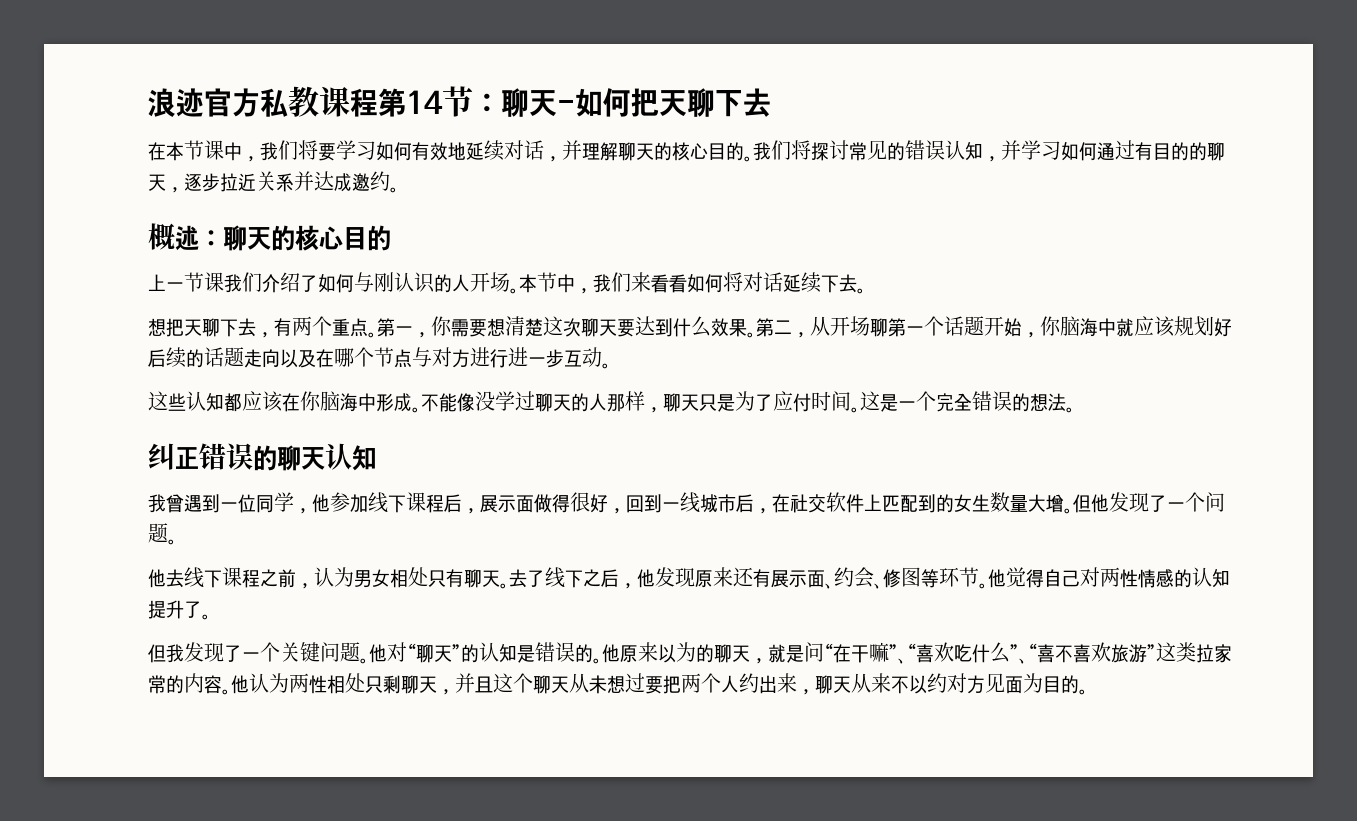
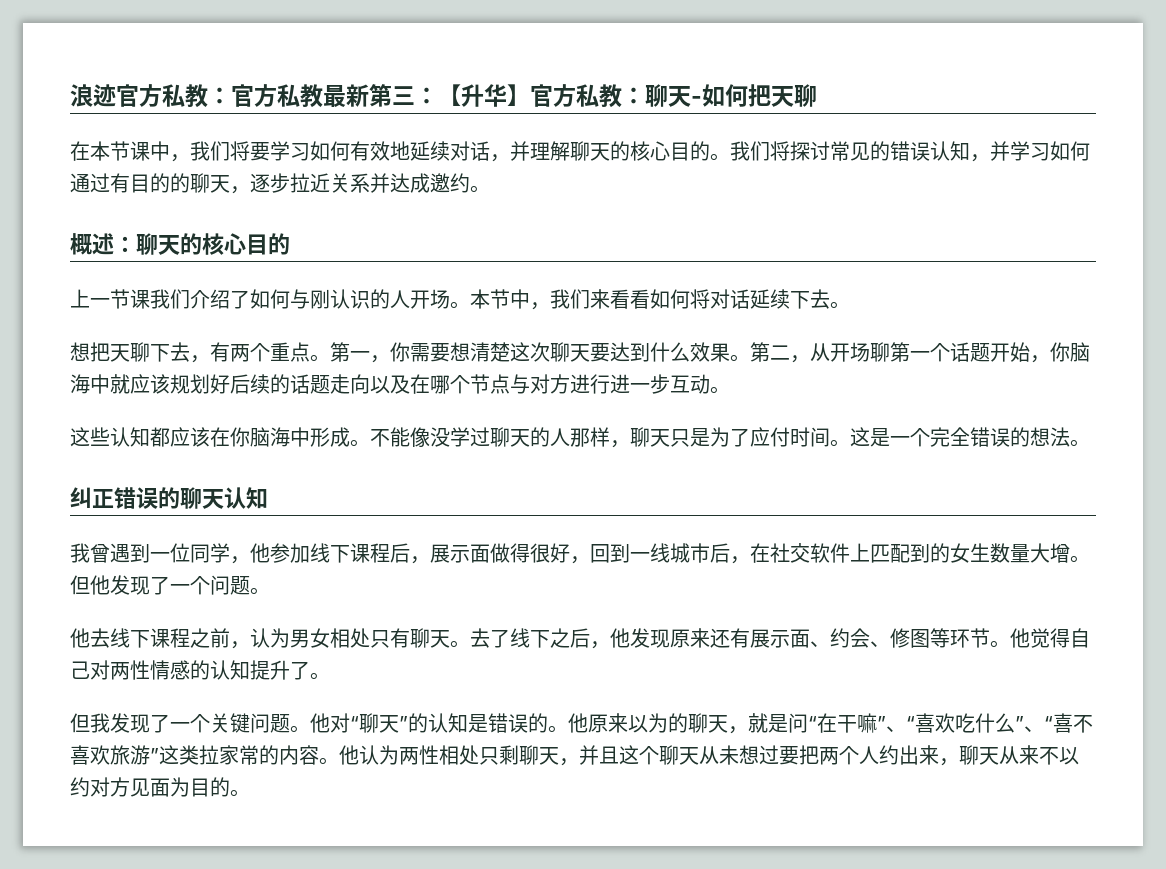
[319,86,473,117] 课程第14节 -> [208,84,622,108] ：官方私教最新第三：【升华】官方私教
[715,88,771,117] 下去 -> (817, 95) none

